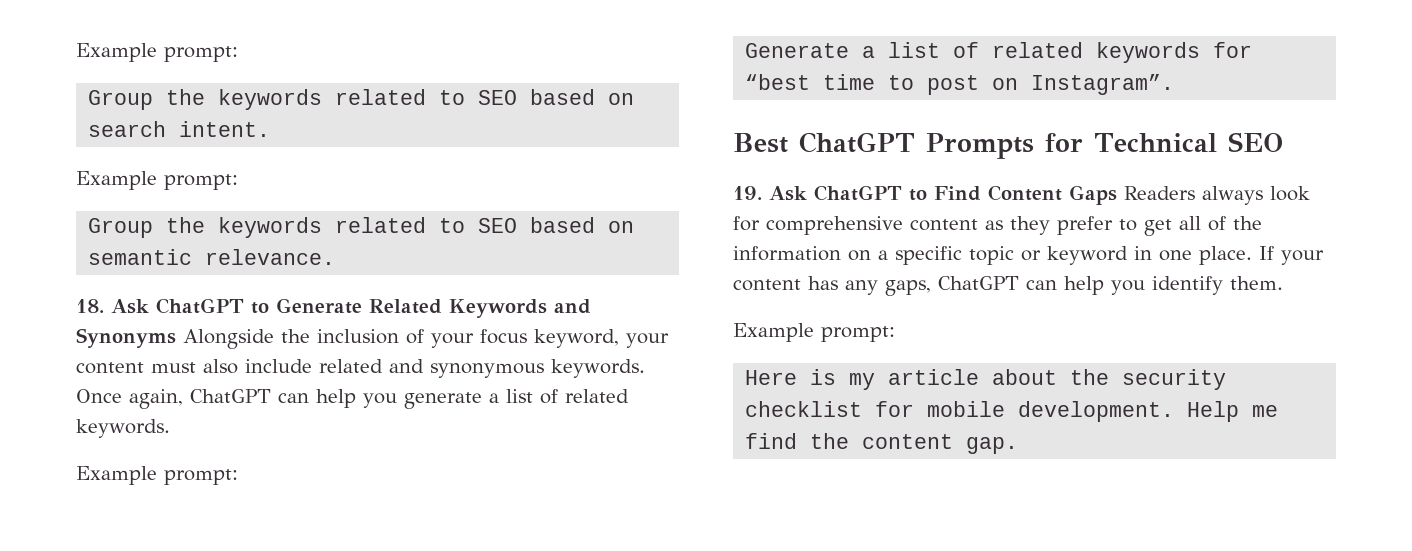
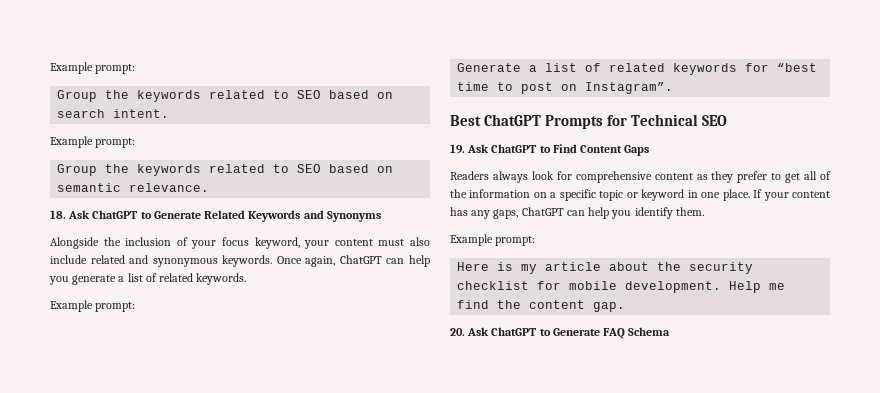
(176, 338) none -> (381, 216) //
(1117, 195) none -> (650, 150) //
(1019, 445) none -> [450,327,671,339] // 20. Ask ChatGPT to Generate FAQ Schema

